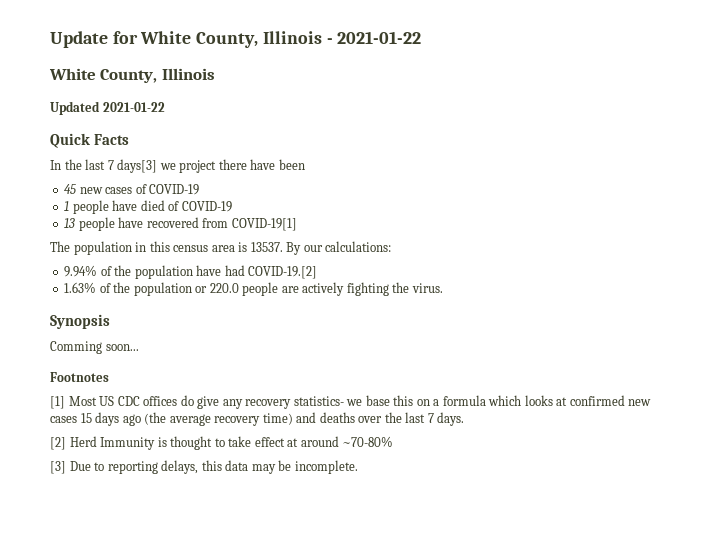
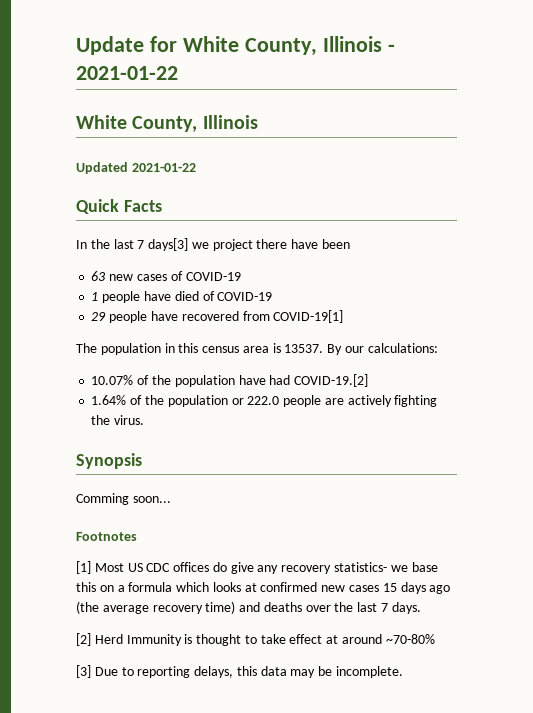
[64,184,77,194] 45 -> [91,271,107,281] 63
[64,218,76,228] 13 -> [91,312,107,321] 29
[64,265,98,277] 9.94% -> [91,375,134,385] 10.07%
[64,282,97,293] 1.63% -> [91,395,127,405] 1.64%
[209,283,239,293] 220.0 -> [247,396,280,405] 222.0

